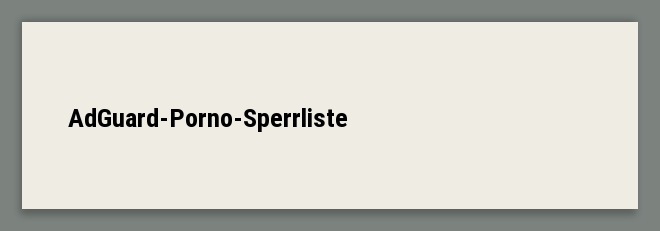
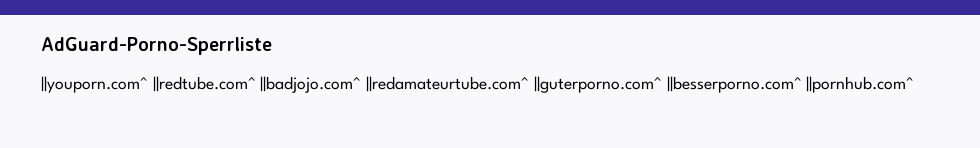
(348, 120) none -> [41,76,915,93] // ||youporn.com^ ||redtube.com^ ||badjojo.com^ ||redamateurtube.com^ ||guterporno.com^ ||besserporno.com^ ||pornhub.com^

